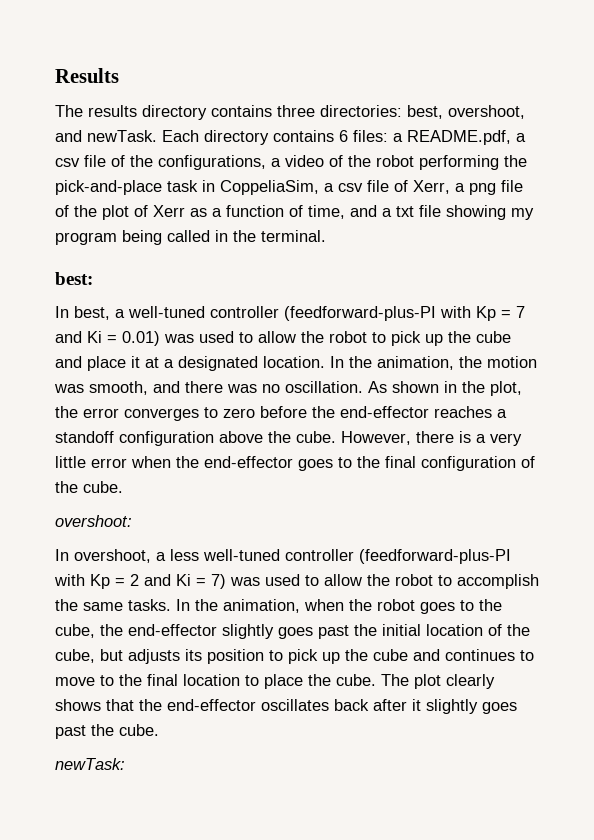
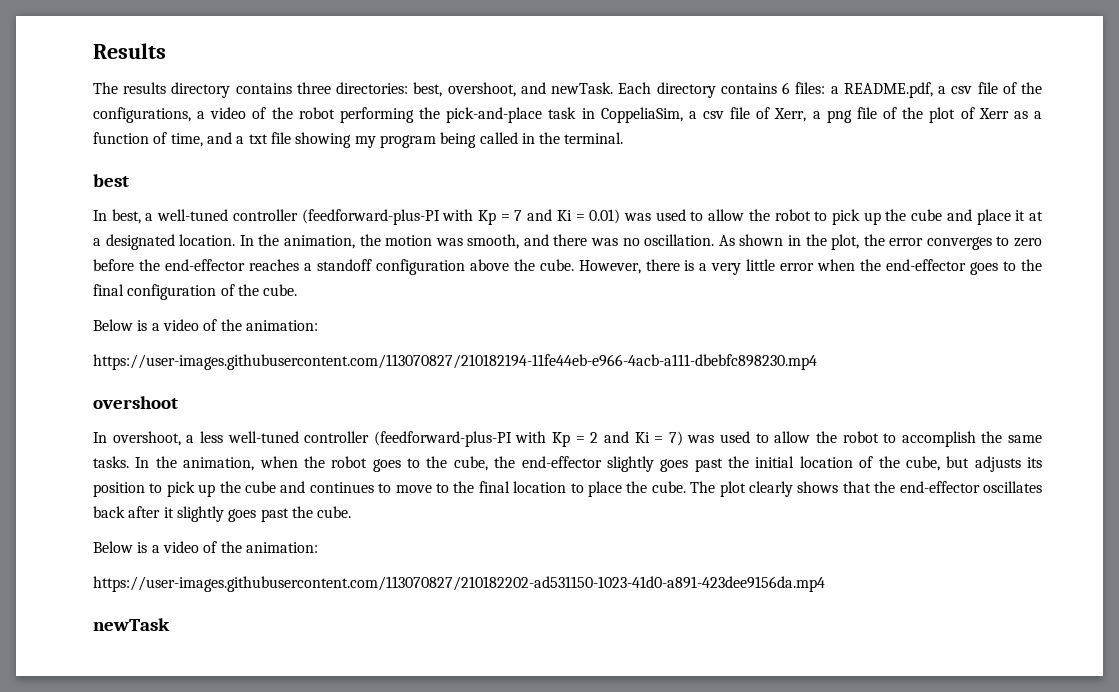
[55,272,93,285] best: -> [93,174,129,187] best
[55,515,132,527] overshoot: -> [93,319,318,331] [93,354,817,370] [93,396,178,409] Below is a video of the animation: // https://user-images.githubusercontent.com/113070827/210182194-11fe44eb-e966-4acb-a111-dbebfc898230.mp4 // overshoot
[55,758,125,770] newTask: -> [93,541,318,553] [93,576,825,592] [93,618,170,631] Below is a video of the animation: // https://user-images.githubusercontent.com/113070827/210182202-ad531150-1023-41d0-a891-423dee9156da.mp4 // newTask

